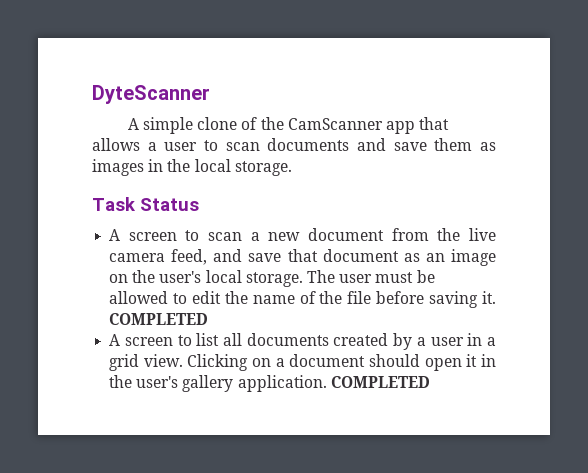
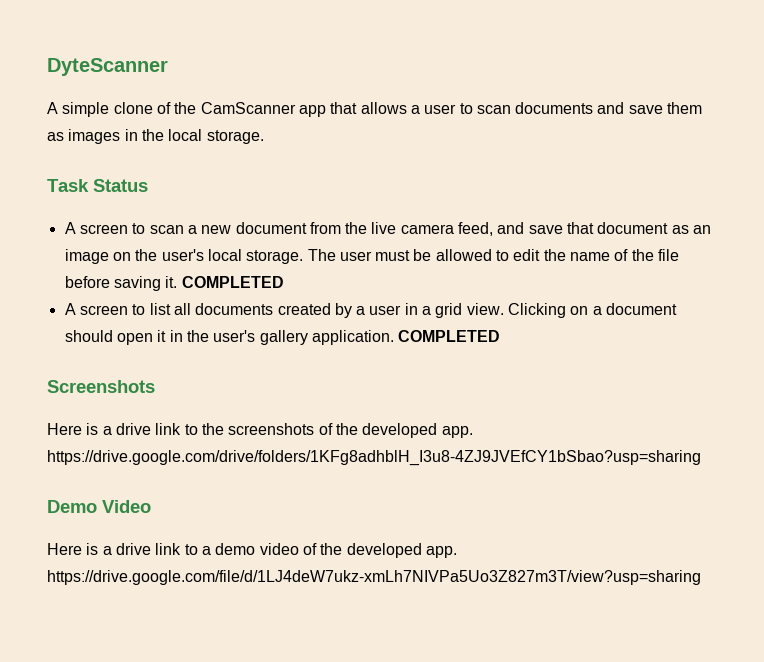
(430, 382) none -> [47,380,155,393] [47,423,473,438] [47,450,701,466] [47,500,151,513] [47,543,457,558] [47,570,701,585] // Screenshots // Here is a drive link to the screenshots of the developed app. https://drive.google.com/drive/folders/1KFg8adhblH_I3u8-4ZJ9JVEfCY1bSbao?usp=sharing // Demo Video // Here is a drive link to a demo video of the developed app. https://drive.google.com/file/d/1LJ4deW7ukz-xmLh7NIVPa5Uo3Z827m3T/view?usp=sharing

